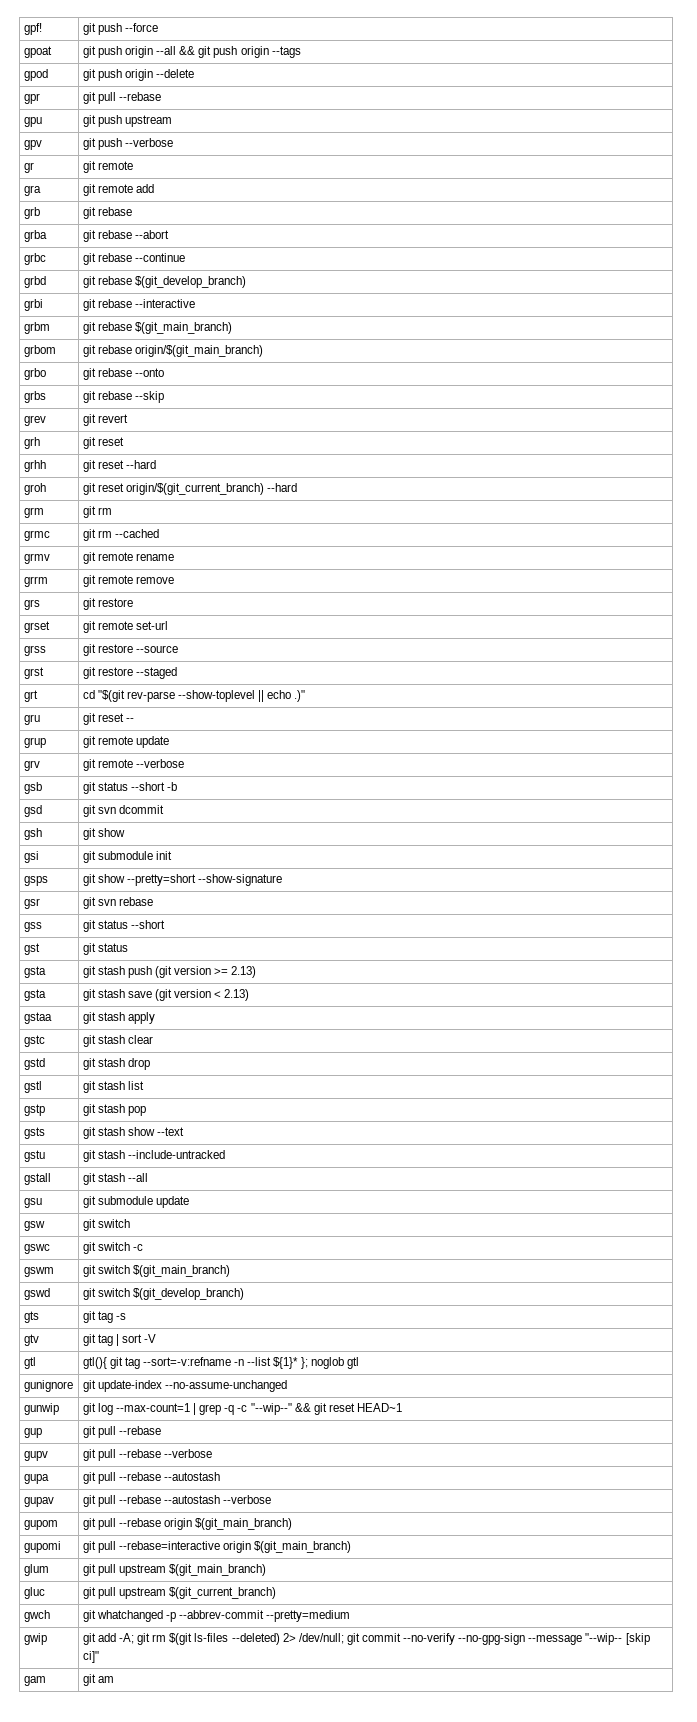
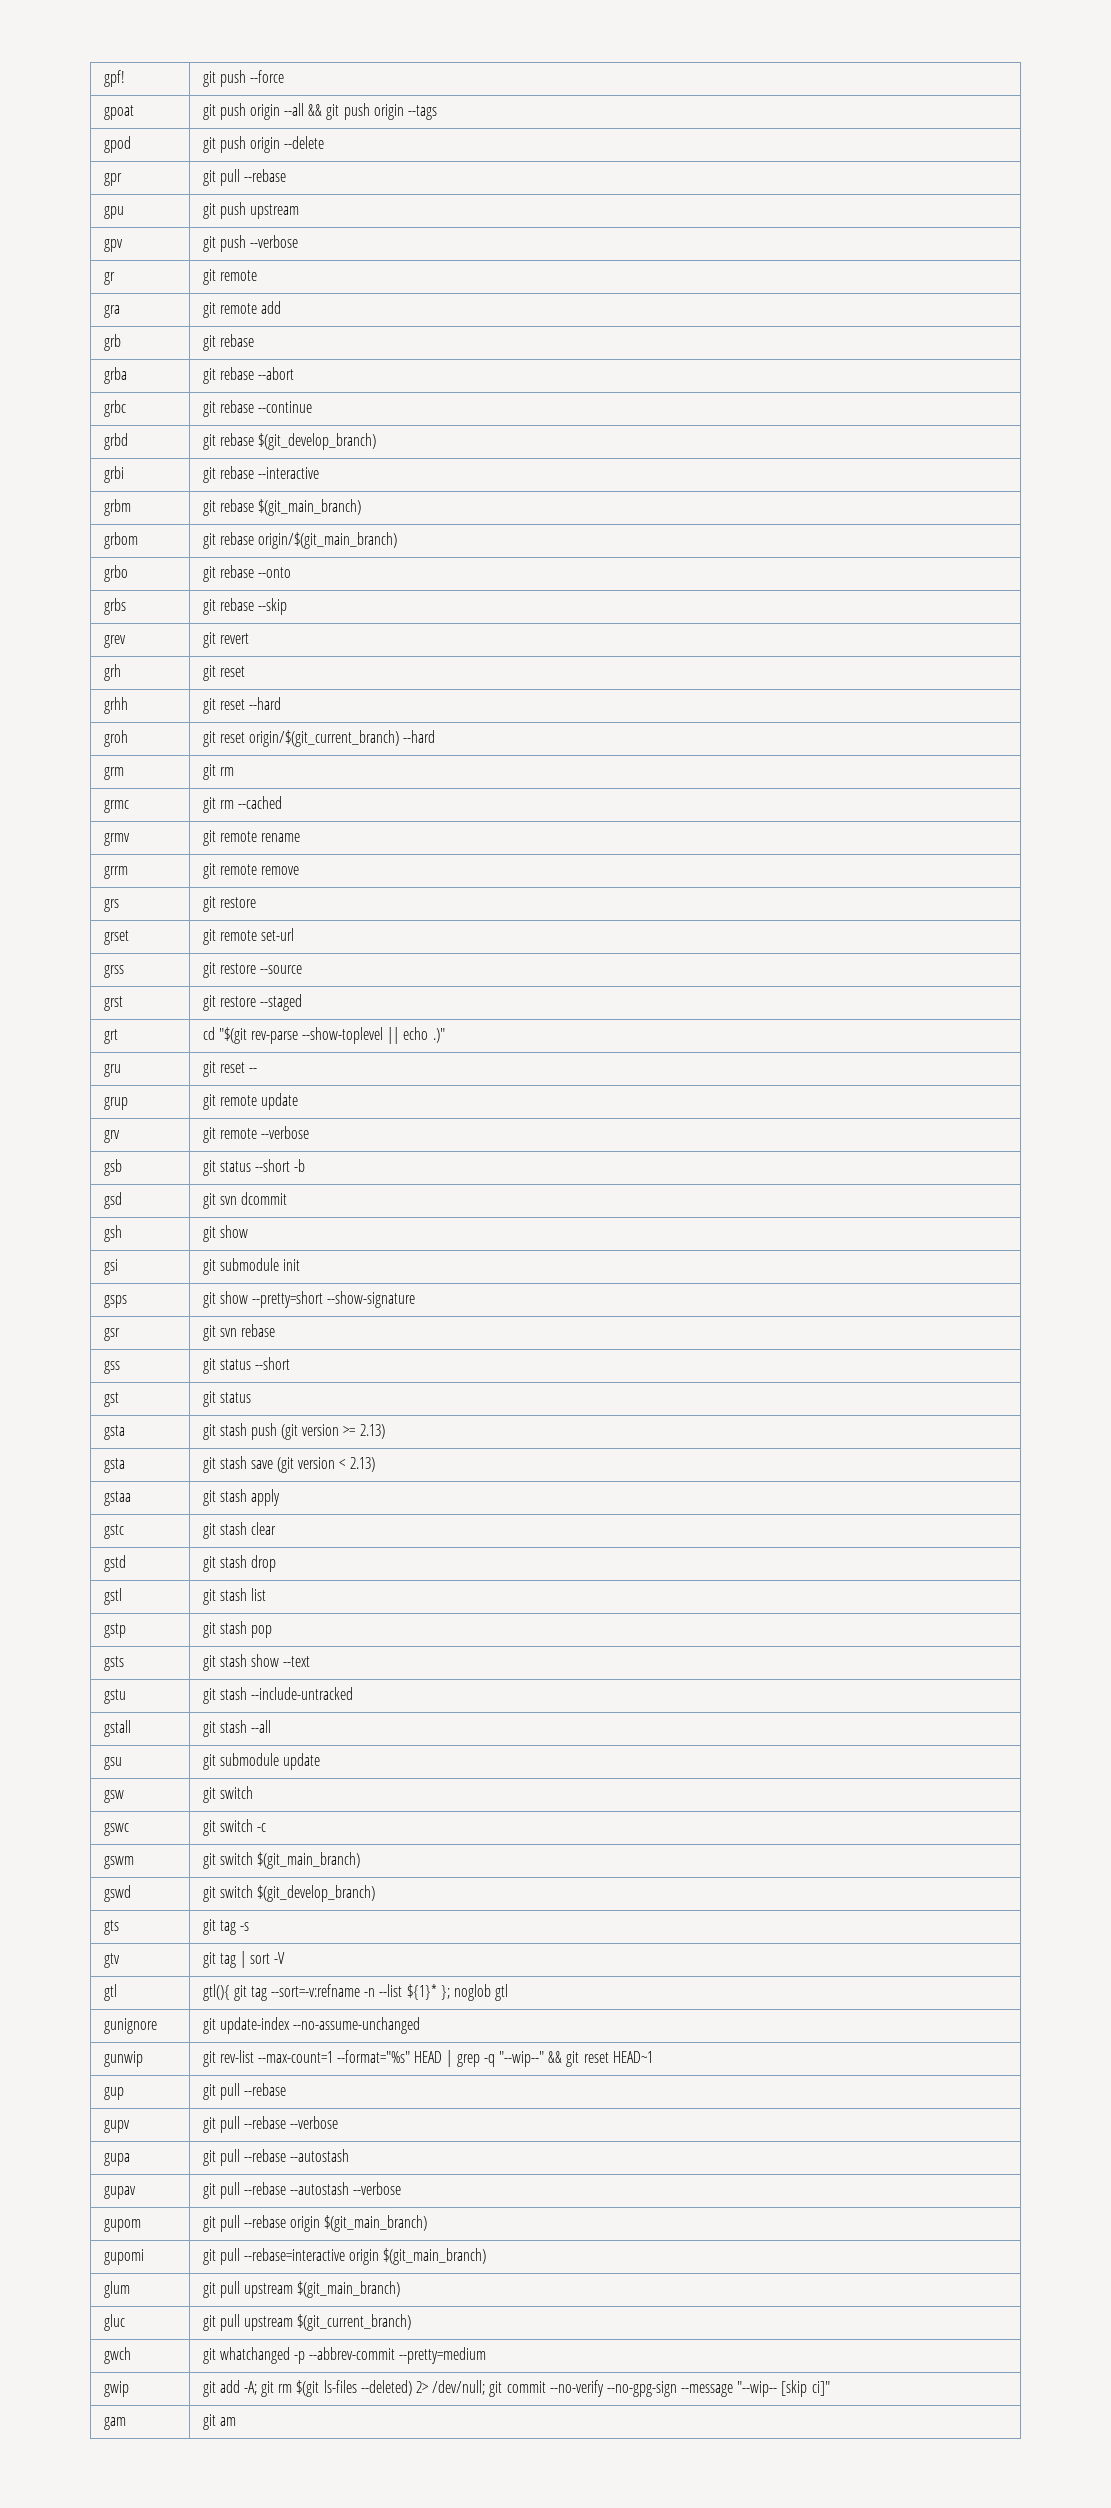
[97,1403,191,1415] log --max-count=1 -> [219,2050,443,2063] rev-list --max-count=1 --format="%s" HEAD
[237,1405,248,1412] -c -> (495, 2060) none

